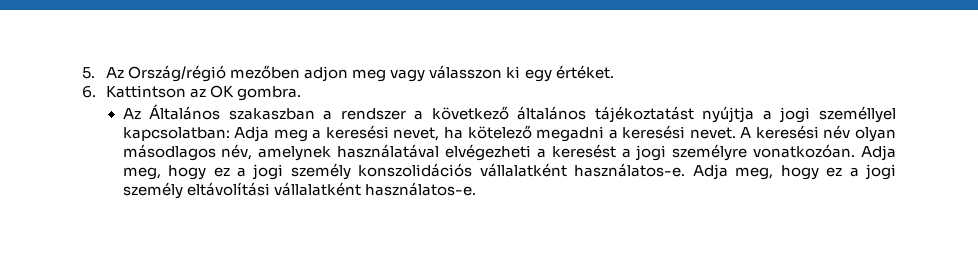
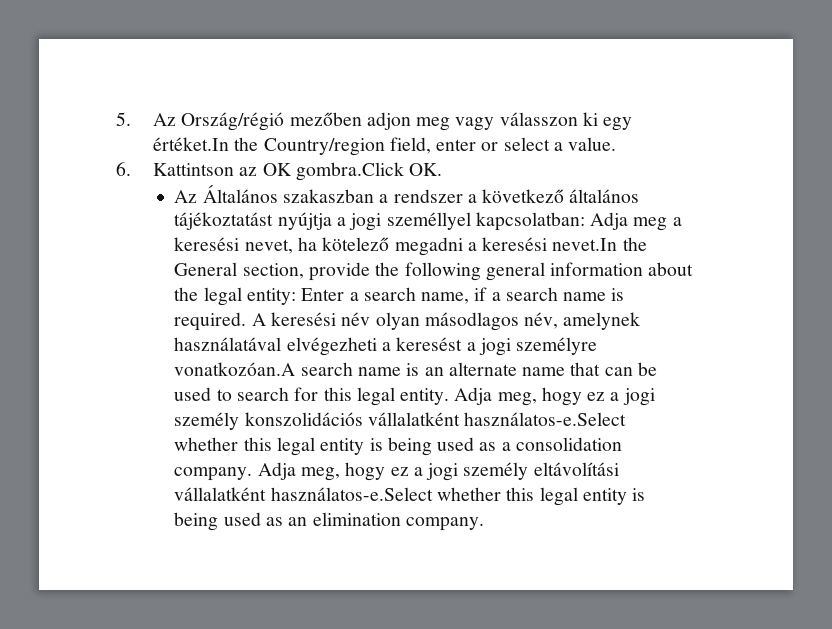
[555,65,614,79] értéket. -> [153,137,617,156] értéket.In the Country/region field, enter or select a value.
[237,86,302,101] gombra. -> [295,162,443,181] gombra.Click OK.
[689,127,736,139] nevet. -> [552,237,647,251] [174,262,694,281] [174,287,625,306] [174,312,247,331] nevet.In the General section, provide the following general information about the legal entity: Enter a search name, if a search name is required.
[753,144,856,158] vonatkozóan. -> [174,362,657,376] [174,387,450,406] vonatkozóan.A search name is an alternate name that can be used to search for this legal entity.
[574,163,686,177] használatos-e. -> [464,412,627,426] [174,437,622,456] [174,467,253,481] használatos-e.Select whether this legal entity is being used as a consolidation company.
[364,182,476,196] használatos-e. -> [270,487,646,506] [174,512,484,531] használatos-e.Select whether this legal entity is being used as an elimination company.

